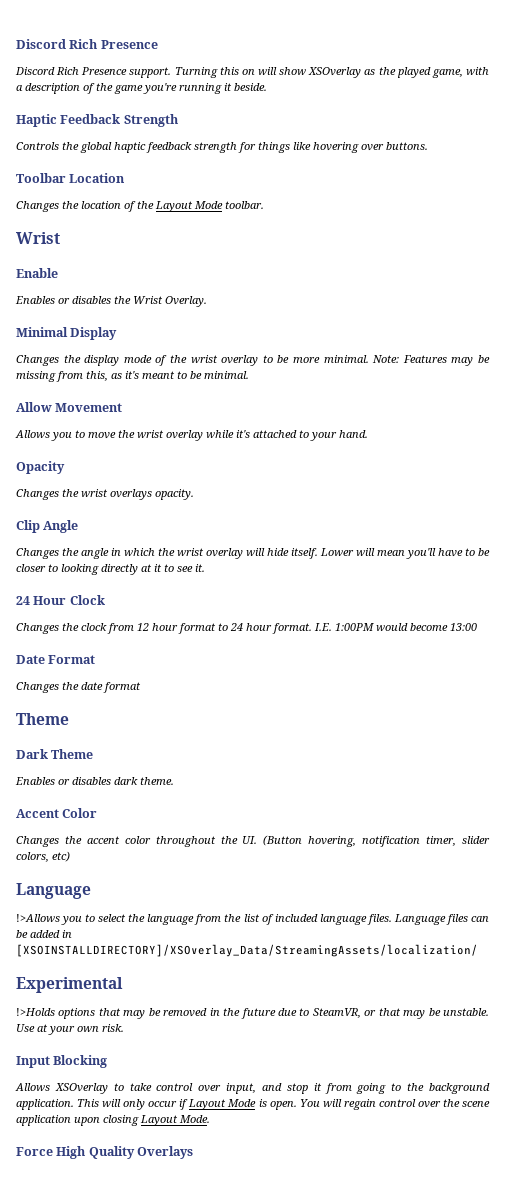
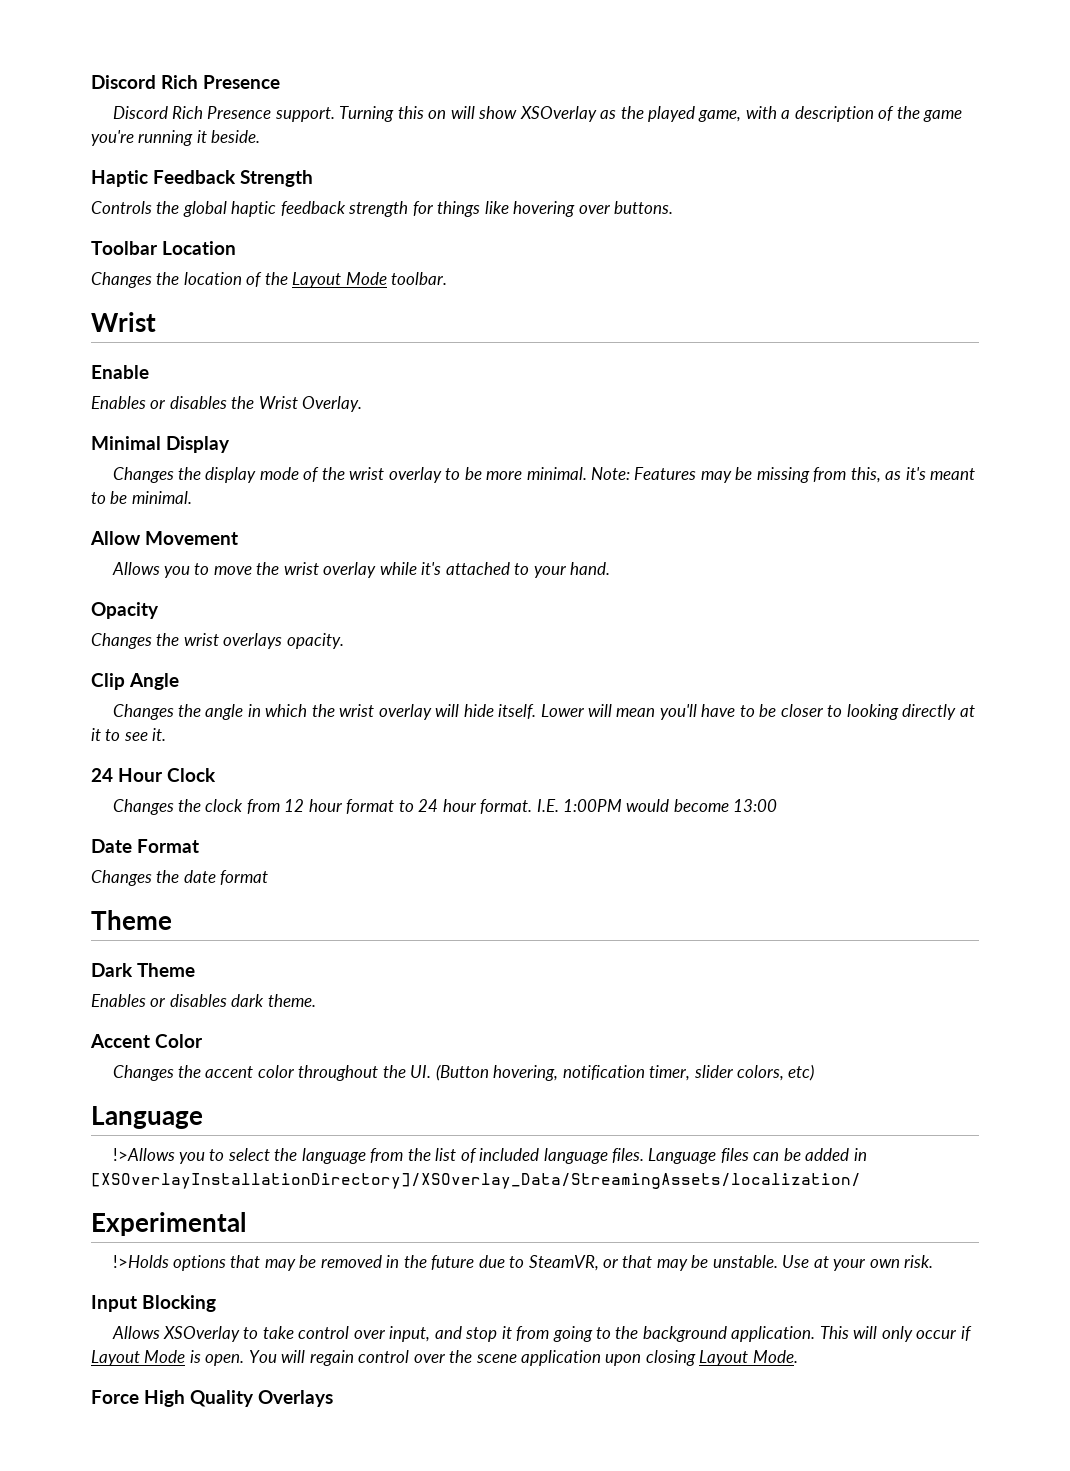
[16,944,478,957] [XSOINSTALLDIRECTORY]/XSOverlay_Data/StreamingAssets/localization/ -> [91,1173,861,1189] [XSOverlayInstallationDirectory]/XSOverlay_Data/StreamingAssets/localization/

